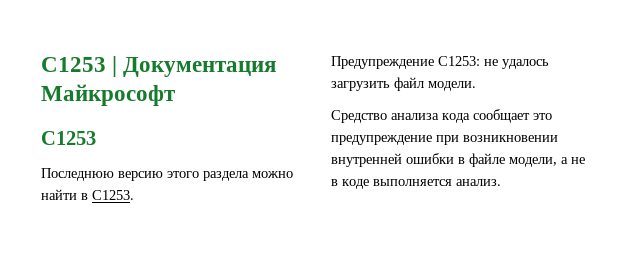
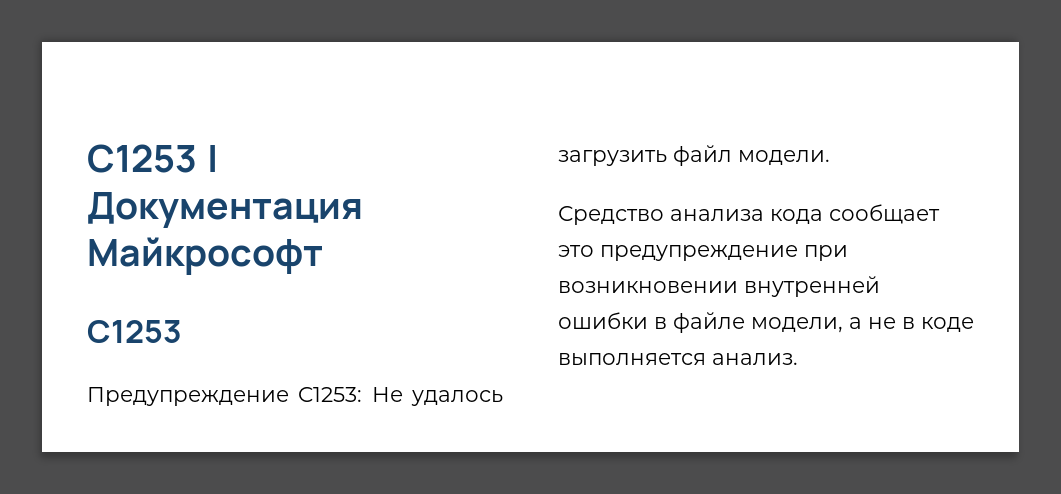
[41,168,293,181] [41,189,134,200] // Последнюю версию этого раздела можно найти в C1253. -> (182, 331) none
[484,59,498,66] не -> [371,387,403,402] Не

